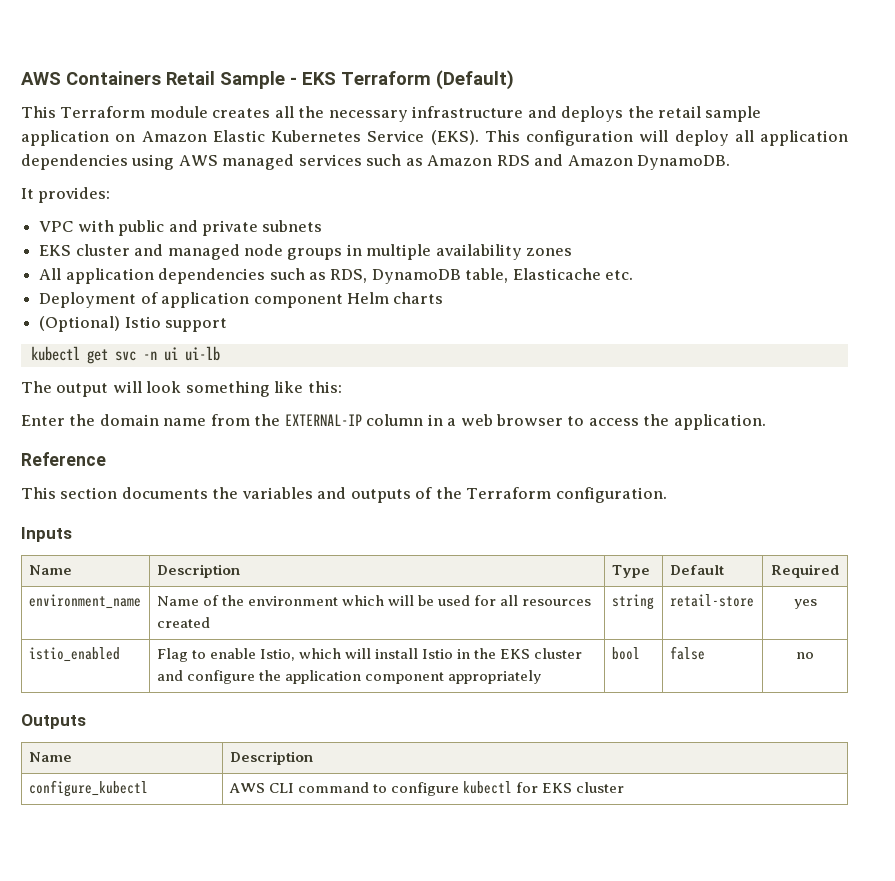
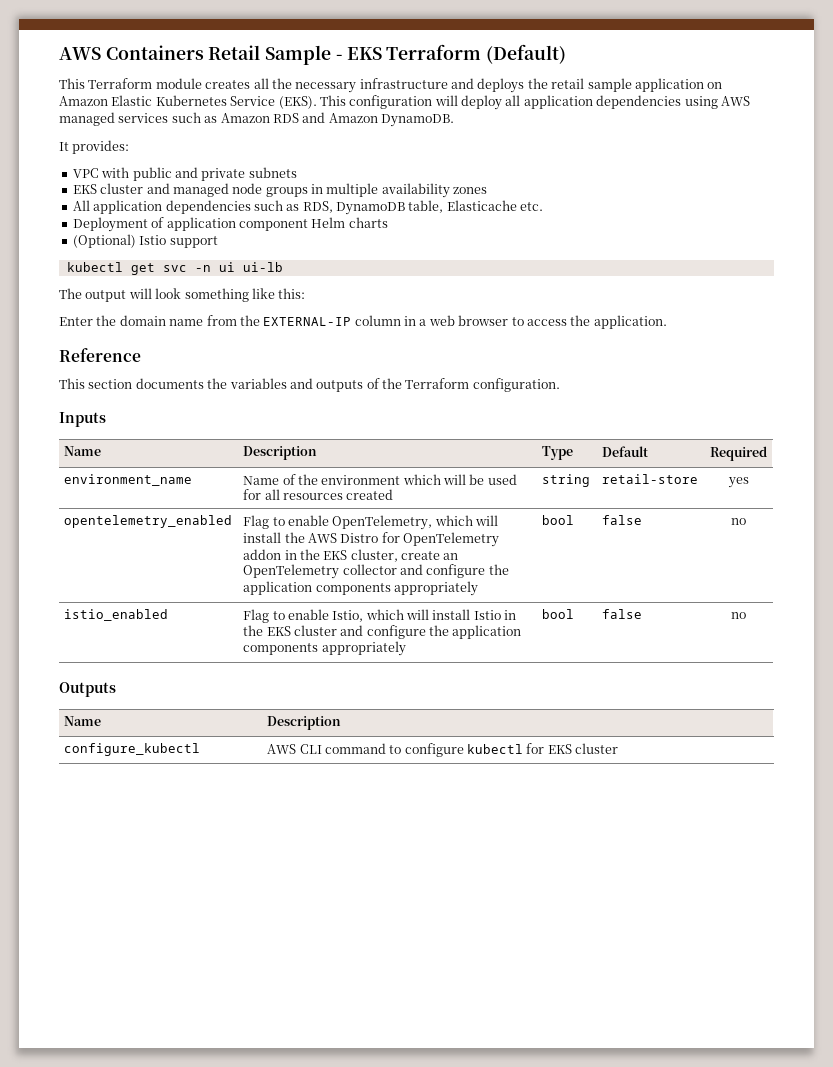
(817, 604) none -> [64,515,233,528] [243,515,499,530] [243,532,500,547] [243,549,459,562] [243,564,509,579] [243,581,478,596] [542,515,575,525] [602,515,643,525] [731,518,746,525] // opentelemetry_enabled | Flag to enable OpenTelemetry, which will install the AWS Distro for OpenTelemetry addon in the EKS cluster, create an OpenTelemetry collector and configure the application components appropriately | bool | false | no
[364,672,444,684] component -> [243,643,319,655] components

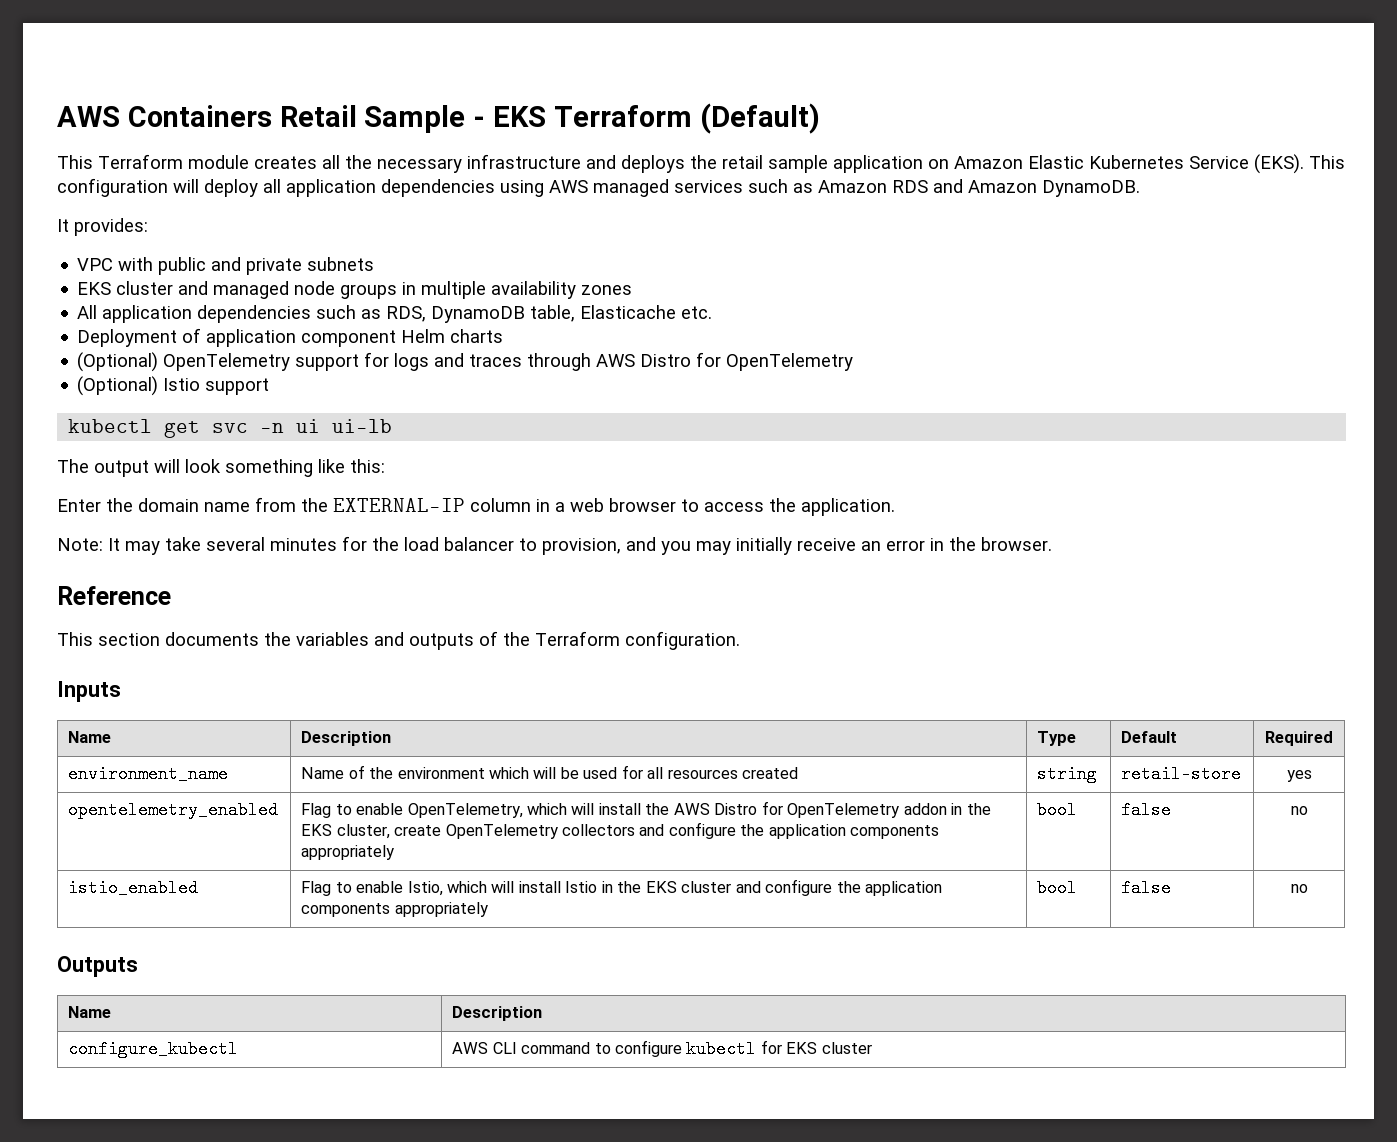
(388, 222) none -> [77,352,854,372] // (Optional) OpenTelemetry support for logs and traces through AWS Distro for OpenTelemetry
(667, 322) none -> [57,536,1052,555] // Note: It may take several minutes for the load balancer to provision, and you may initially receive an error in the browser.
[443,553,459,560] [243,564,397,579] an OpenTelemetry collector -> [445,824,635,839] OpenTelemetry collectors

